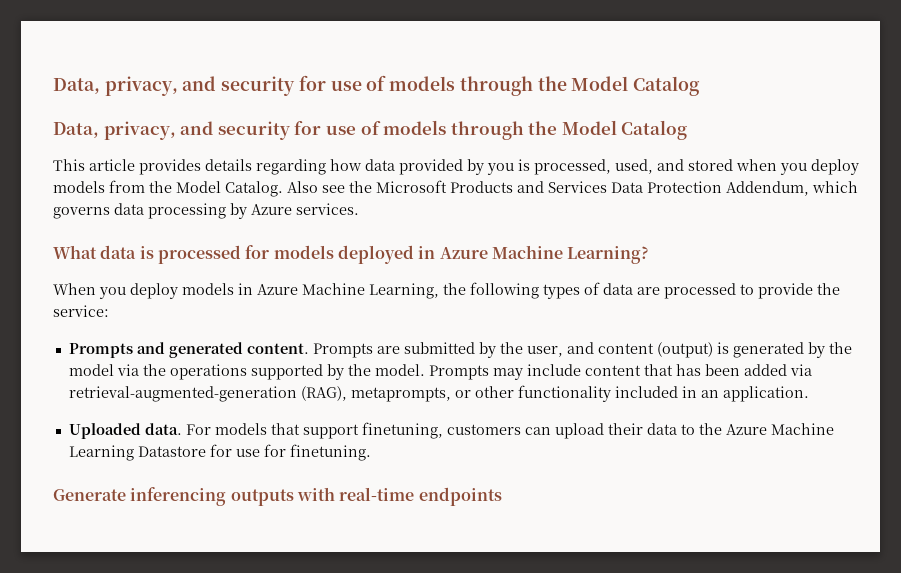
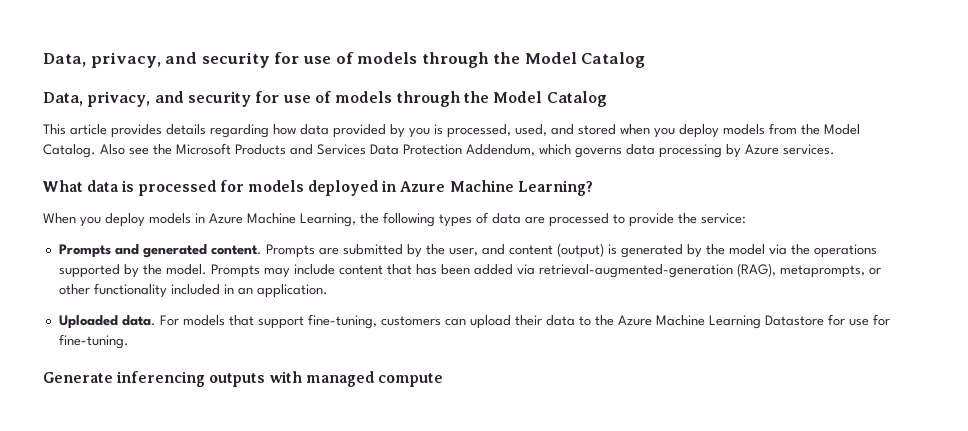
[361,422,443,439] finetuning, -> [307,314,377,329] fine-tuning,
[289,444,371,461] finetuning. -> [58,334,129,349] fine-tuning.
[339,487,502,506] real-time endpoints -> [305,371,443,387] managed compute

